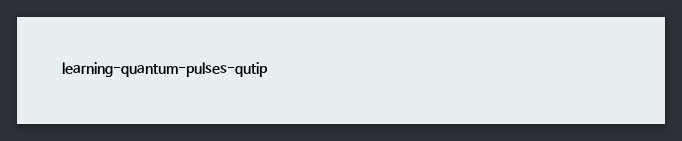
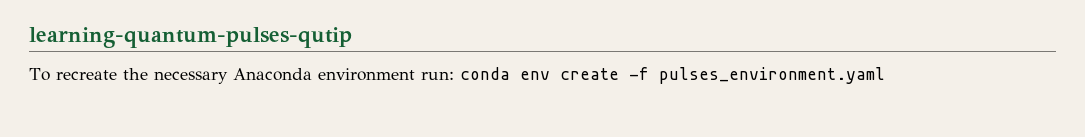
(268, 69) none -> [29,67,885,84] // To recreate the necessary Anaconda environment run: conda env create -f pulses_environment.yaml

